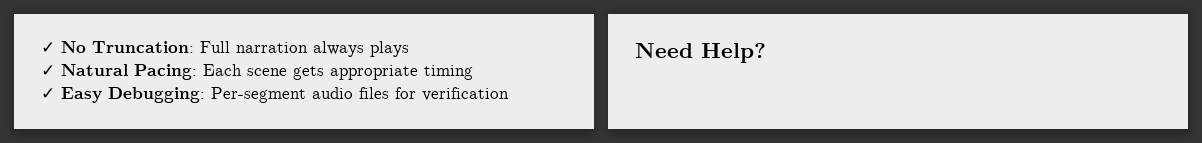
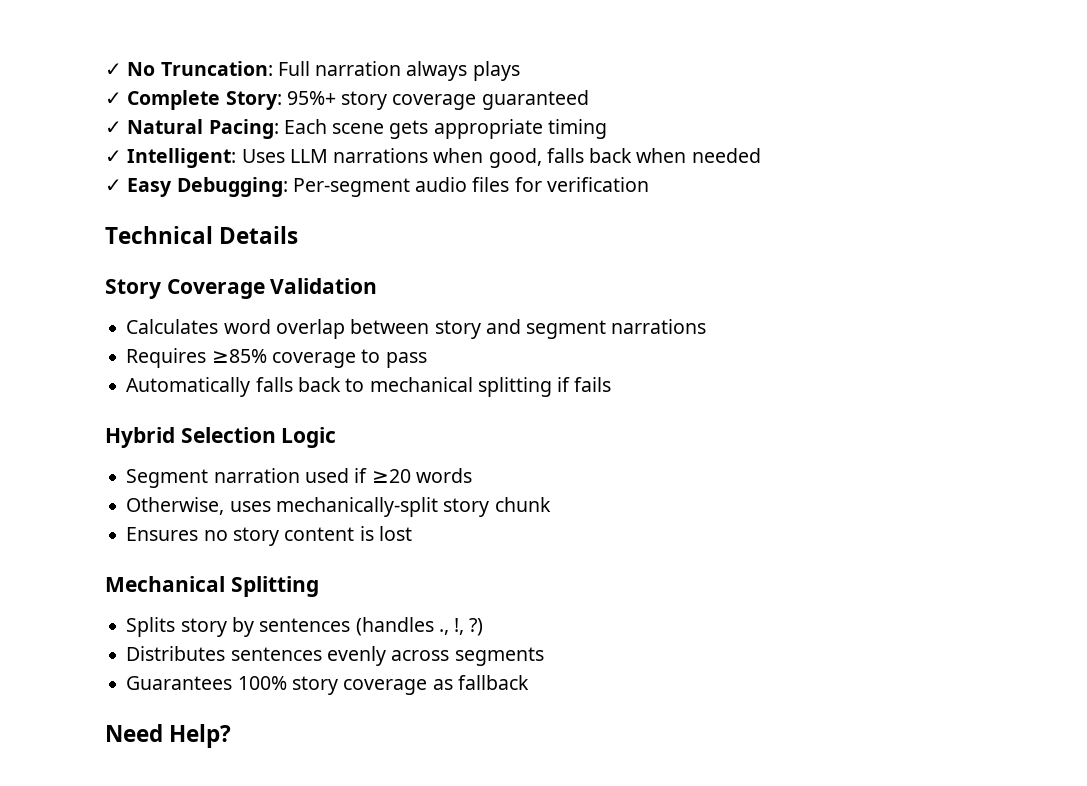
(409, 49) none -> [105,90,589,110] // ✓ Complete Story: 95%+ story coverage guaranteed
(473, 72) none -> [105,148,761,168] // ✓ Intelligent: Uses LLM narrations when good, falls back when needed
(509, 94) none -> [105,226,299,244] [105,278,378,299] [126,319,707,339] [126,348,427,368] [126,377,612,397] [105,427,337,448] [126,468,472,488] [126,497,551,517] [126,526,412,546] [105,576,319,597] [126,617,484,637] [126,646,544,666] [126,675,529,695] // Technical Details // Story Coverage Validation // Calculates word overlap between story and segment narrations // Requires ≥85% coverage to pass // Automatically falls back to mechanical splitting if fails // Hybrid Selection Logic // Segment narration used if ≥20 words // Otherwise, uses mechanically-split story chunk // Ensures no story content is lost // Mechanical Splitting // Splits story by sentences (handles ., !, ?) // Distributes sentences evenly across segments // Guarantees 100% story coverage as fallback

